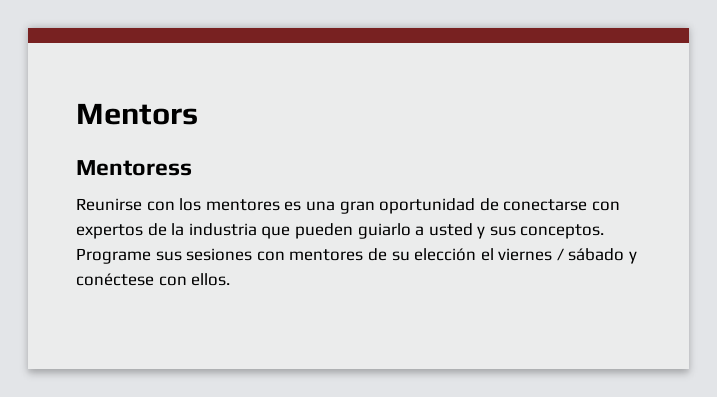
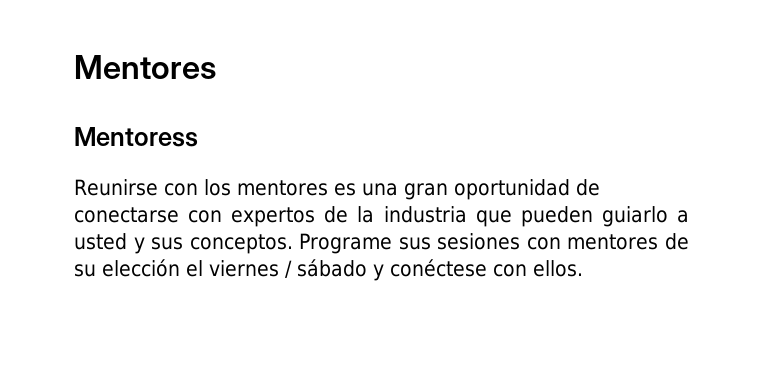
[76,103,198,125] Mentors -> [74,55,216,79] Mentores

